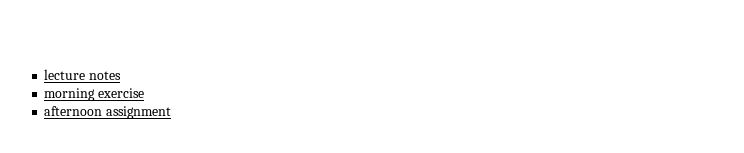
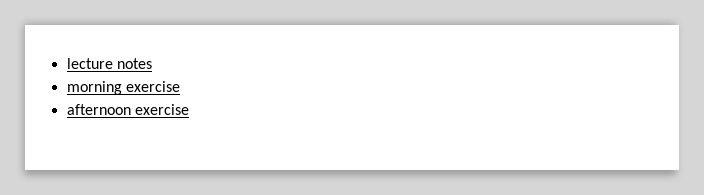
[106,106,172,119] assignment -> [134,104,189,115] exercise

